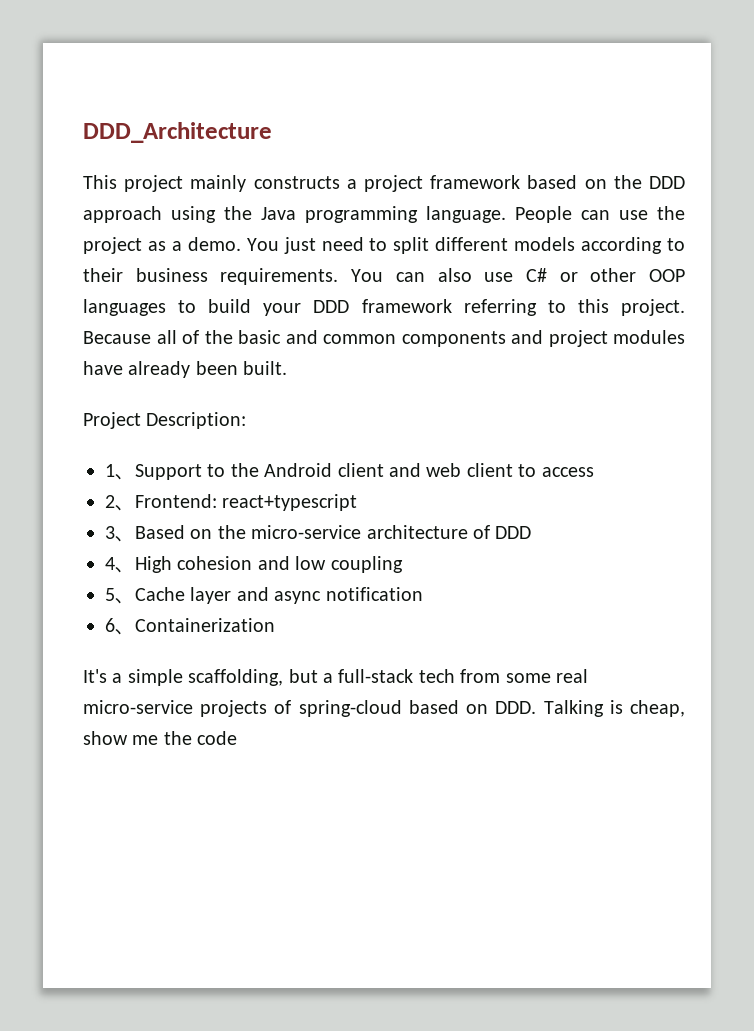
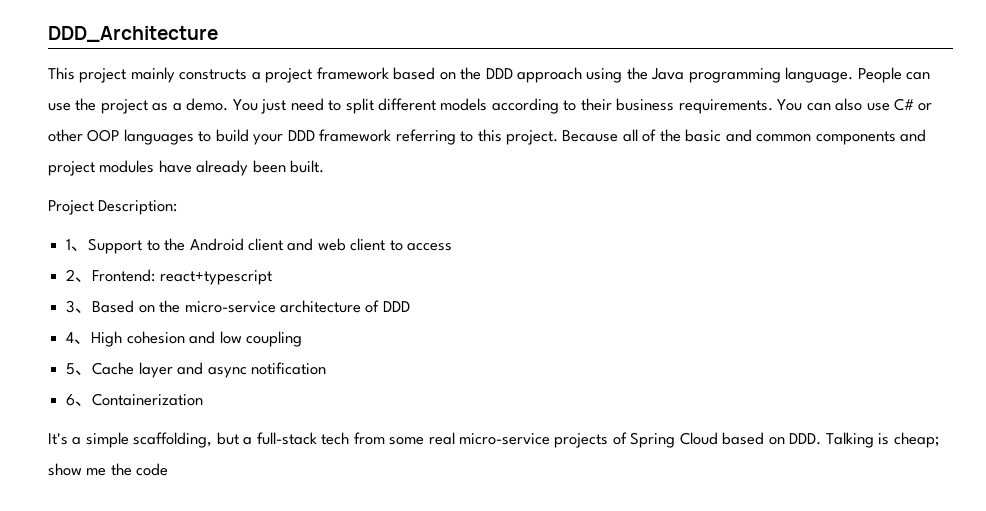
[298,700,402,717] spring-cloud -> [630,432,718,448] Spring Cloud
[630,700,685,717] cheap, -> [893,432,939,448] cheap;

